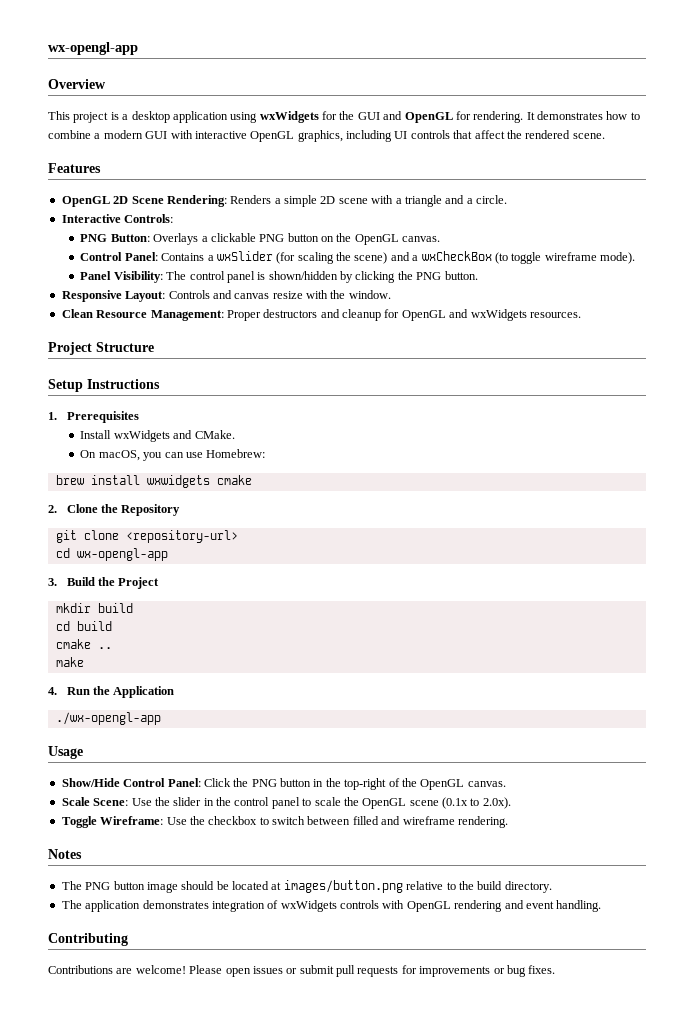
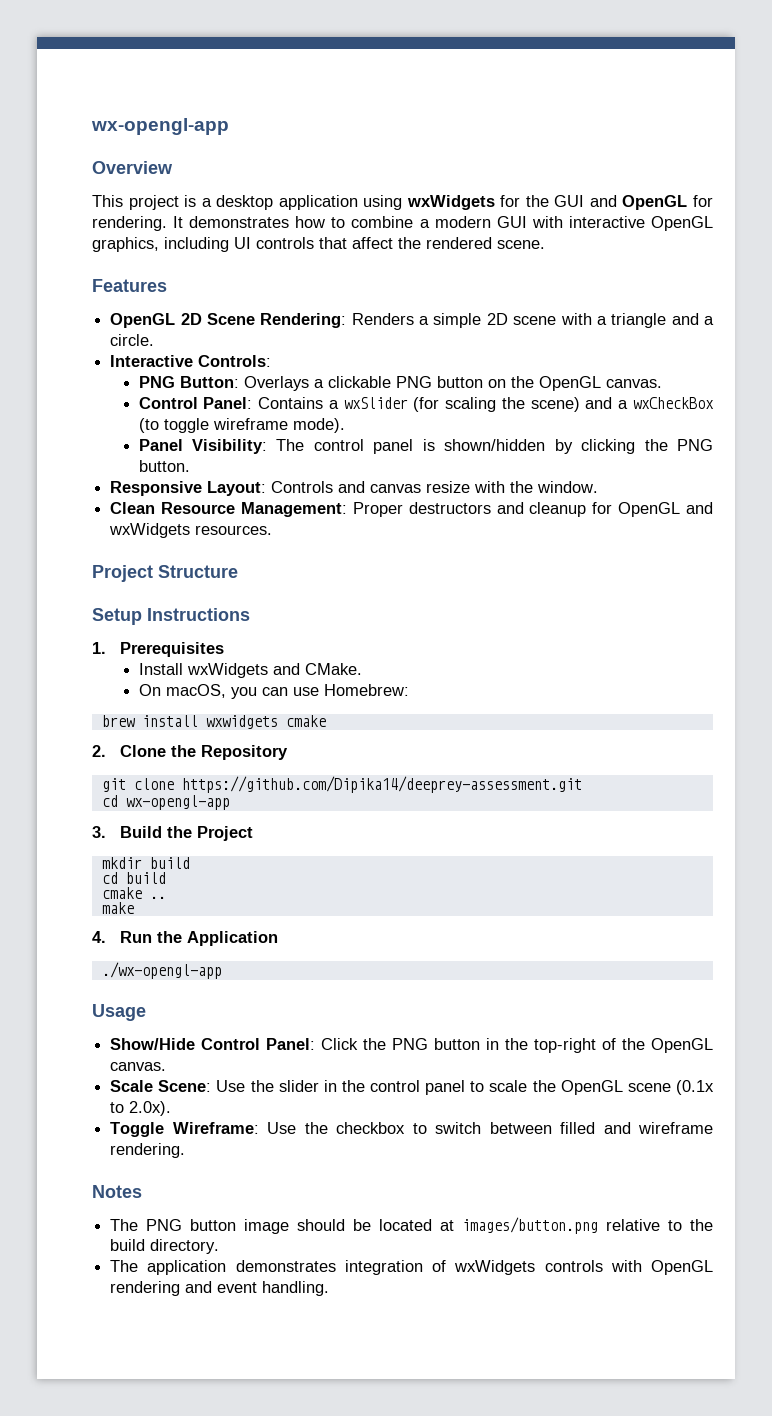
[125,530,238,543] <repository-url> -> [181,776,582,793] https://github.com/Dipika14/deeprey-assessment.git
[48,933,128,946] [48,965,556,977] // Contributing // Contributions are welcome! Please open issues or submit pull requests for improvements or bug fixes. -> (330, 1288) none

